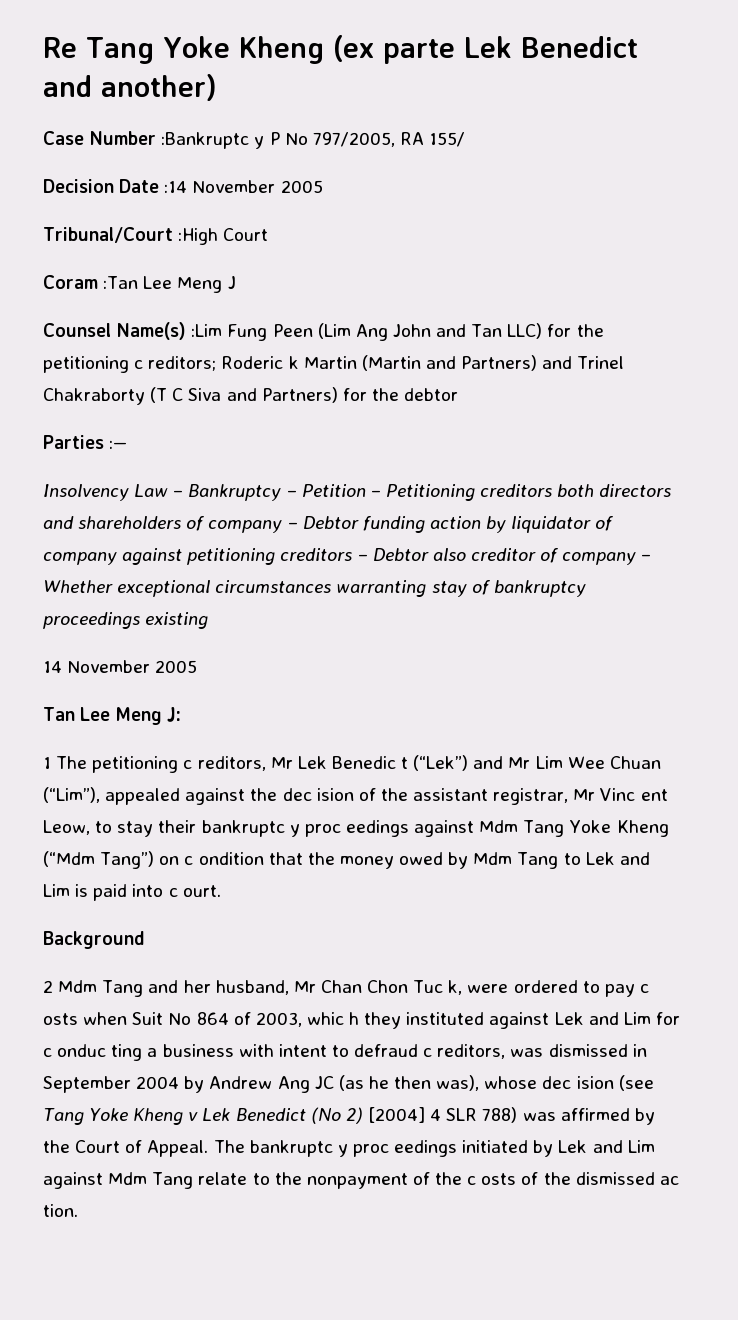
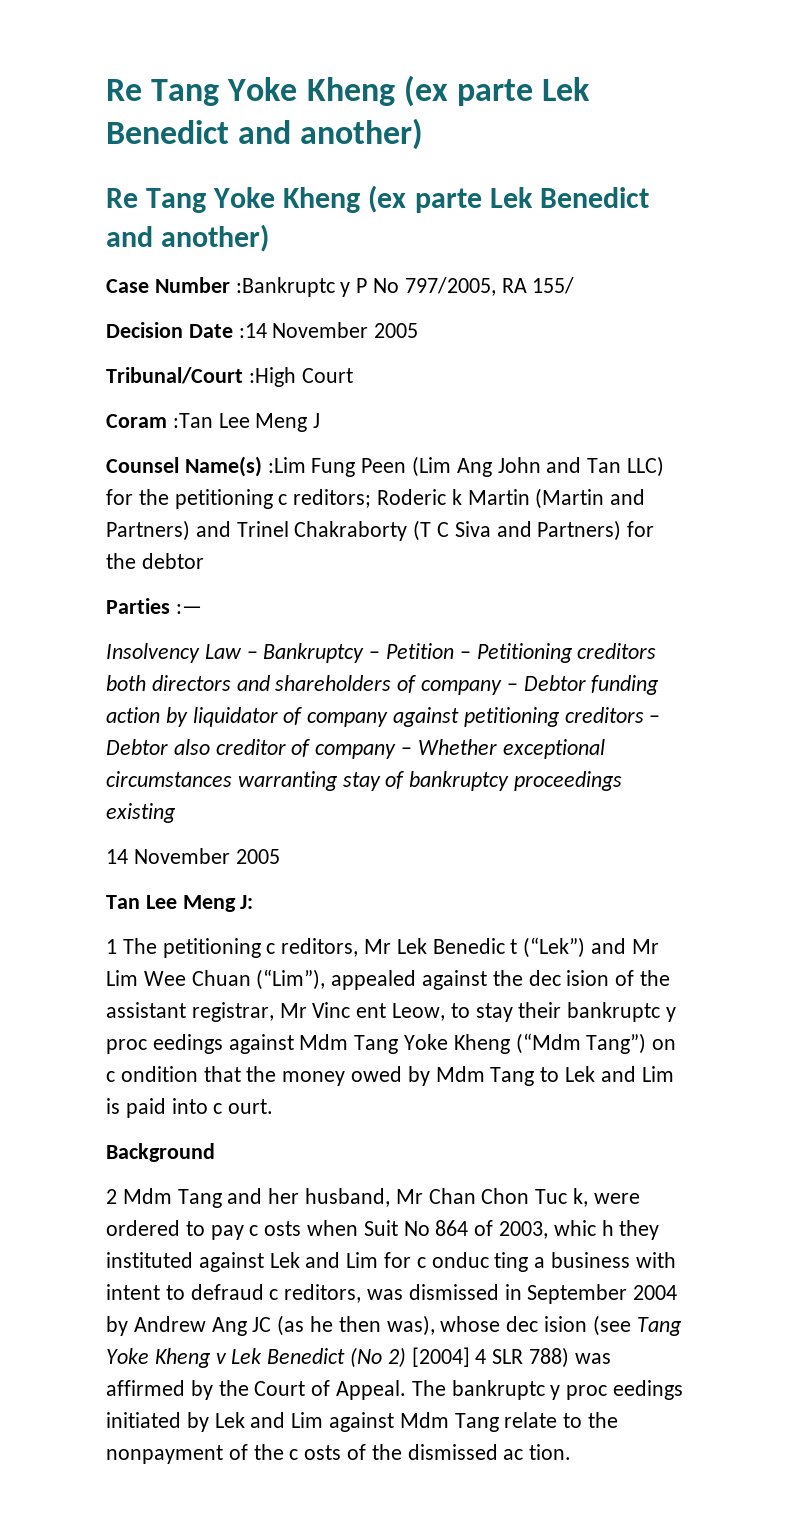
(217, 87) none -> [106,185,649,213] [106,224,270,252] // Re Tang Yoke Kheng (ex parte Lek Benedict and another)

